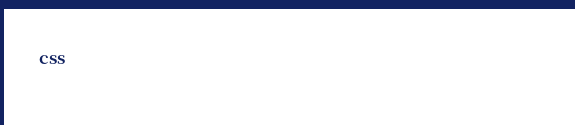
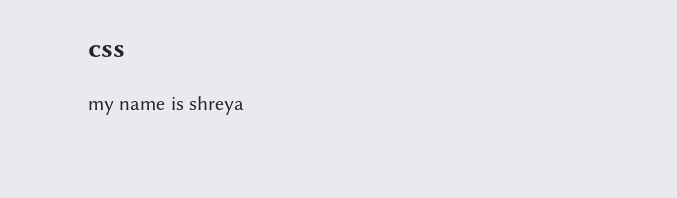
(65, 59) none -> [88,96,245,115] // my name is shreya

